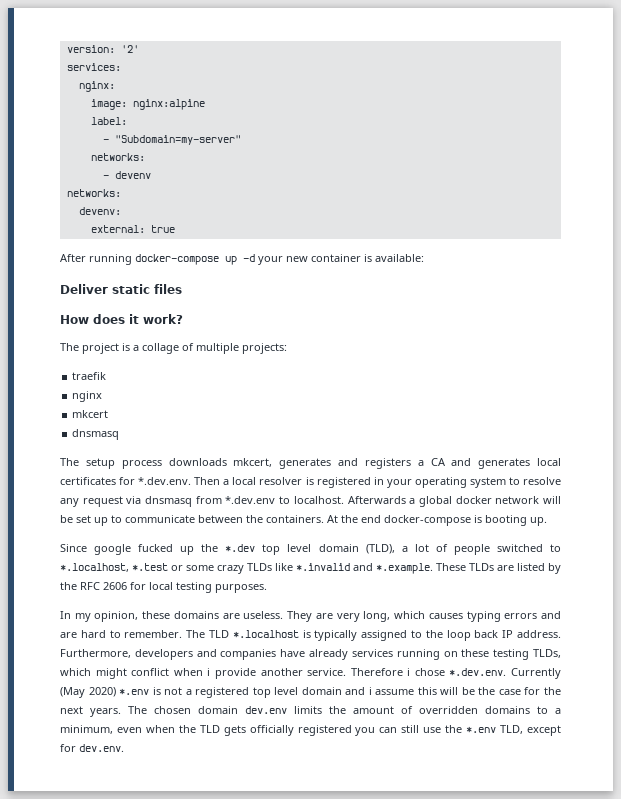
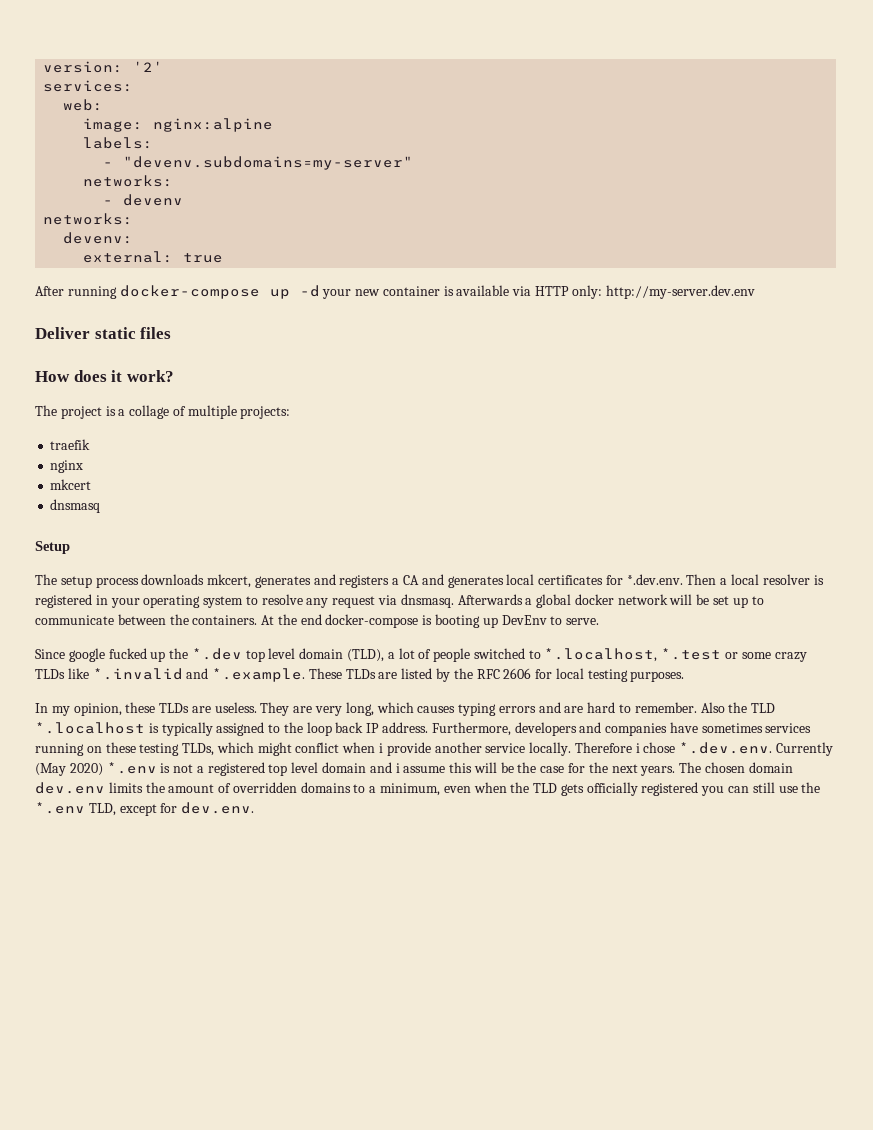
[78,81,115,92] nginx: -> [63,99,104,111] web:
[90,117,127,125] [102,135,241,145] label: // - "Subdomain=my-server" -> [83,137,154,149] [103,156,414,170] labels: // - "devenv.subdomains=my-server"
[375,254,424,262] available: -> [456,285,755,299] available via HTTP only: http://my-server.dev.env
(120, 434) none -> [35,541,70,554] // Setup
[145,496,344,507] dnsmasq from *.dev.env to localhost. -> [400,594,454,608] dnsmasq.
[530,517,547,526] up. -> [482,615,600,628] up DevEnv to serve.
[173,611,219,619] domains -> [159,703,190,713] TLDs
[186,630,206,638] The -> [700,702,748,713] Also the
[309,649,349,660] already -> [701,723,763,733] sometimes
[307,668,347,676] service. -> [485,742,572,756] service locally.

